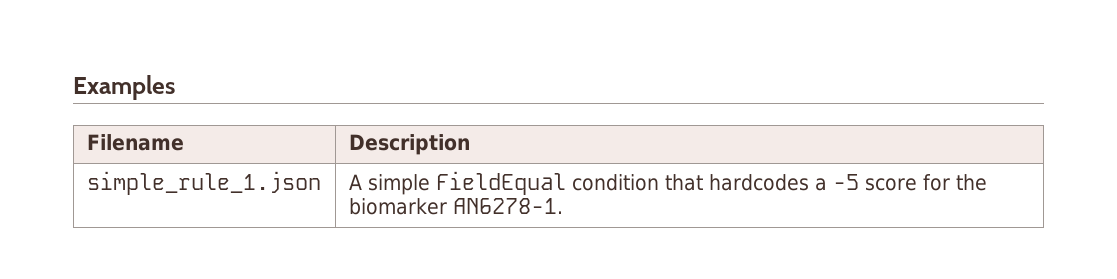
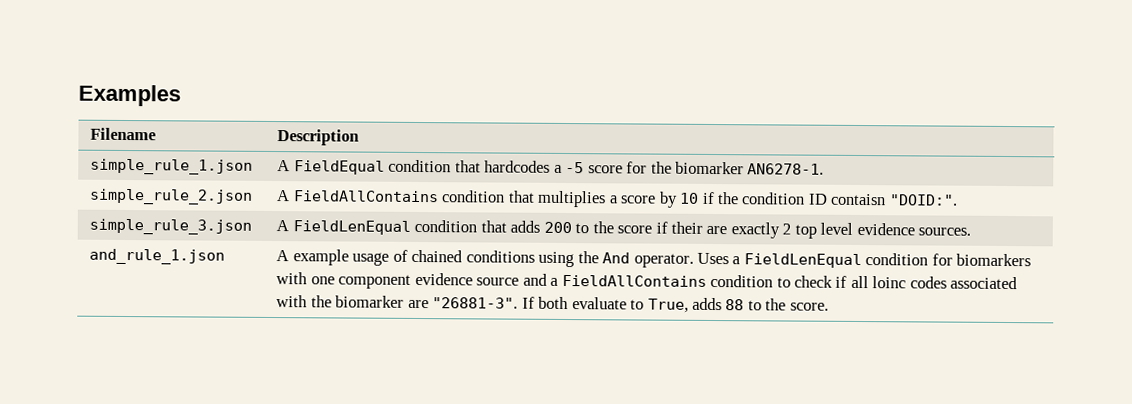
[367,174,430,195] simple -> (291, 166) none
(563, 206) none -> [89,188,254,205] [276,190,958,208] [89,218,253,235] [276,219,972,239] [89,248,226,265] [276,249,1032,269] [276,272,1019,290] [276,295,829,313] // simple_rule_2.json | A FieldAllContains condition that multiplies a score by 10 if the condition ID contaisn "DOID:". // simple_rule_3.json | A FieldLenEqual condition that adds 200 to the score if their are exactly 2 top level evidence sources. // and_rule_1.json | A example usage of chained conditions using the And operator. Uses a FieldLenEqual condition for biomarkers with one component evidence source and a FieldAllContains condition to check if all loinc codes associated with the biomarker are "26881-3". If both evaluate to True, adds 88 to the score.

